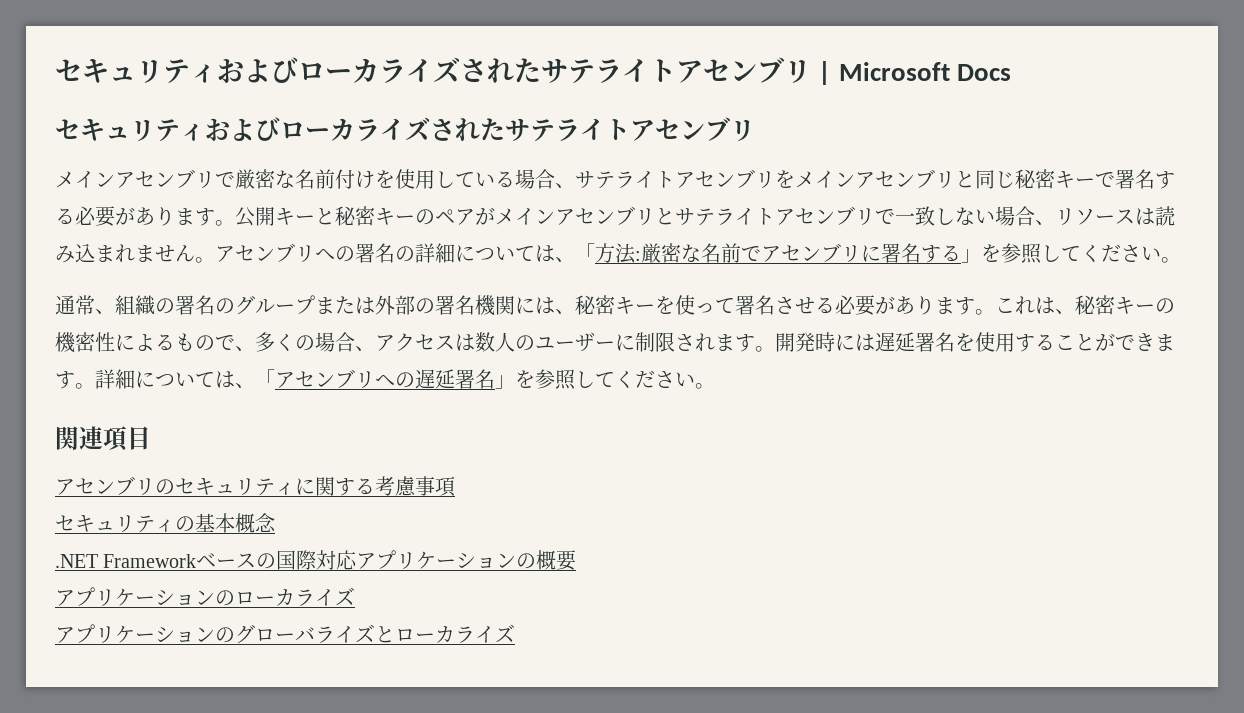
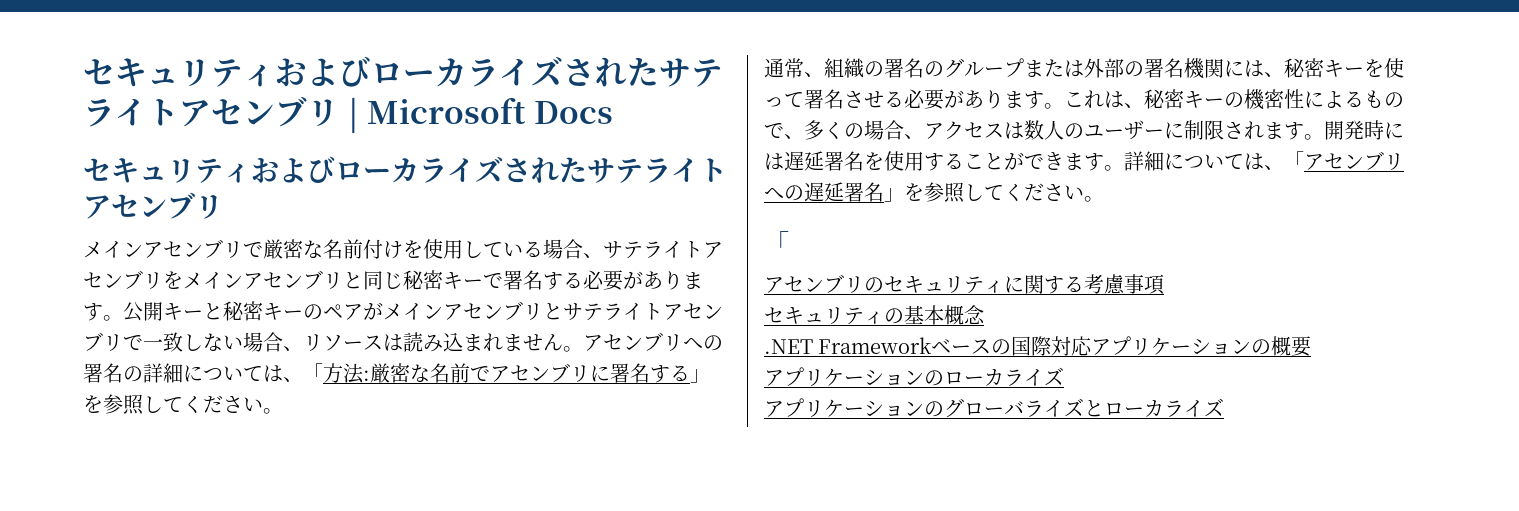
[55,426,151,451] 関連項目 -> [764,231,789,253] 「

